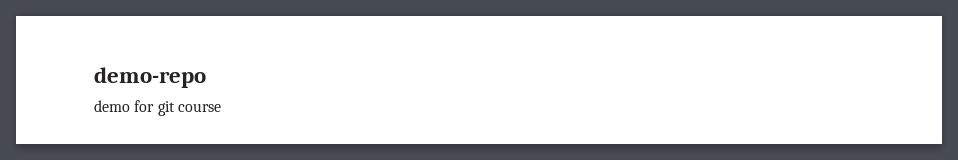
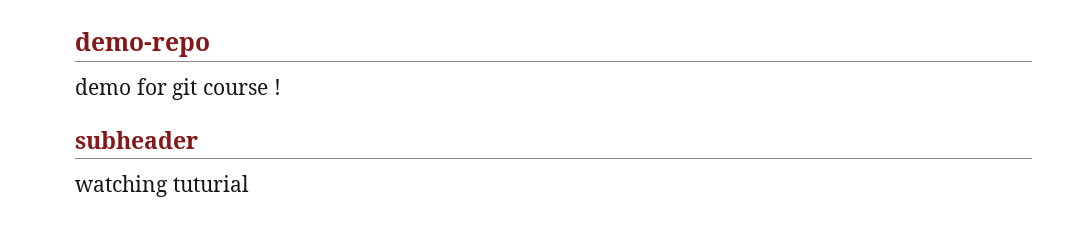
(221, 107) none -> [273,79,281,95] [75,131,198,149] [75,175,249,197] ! // subheader // watching tuturial

